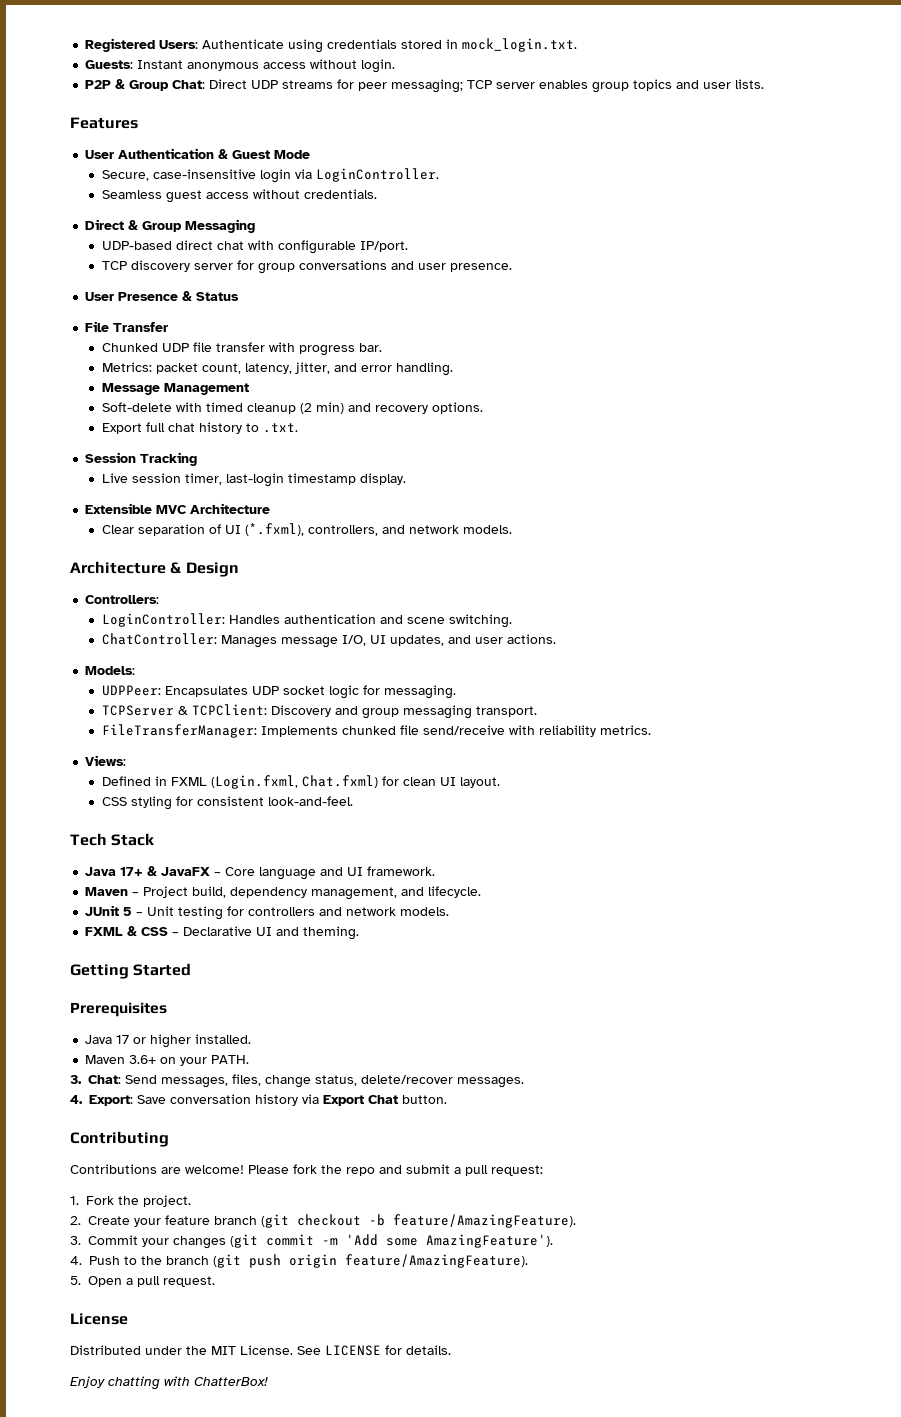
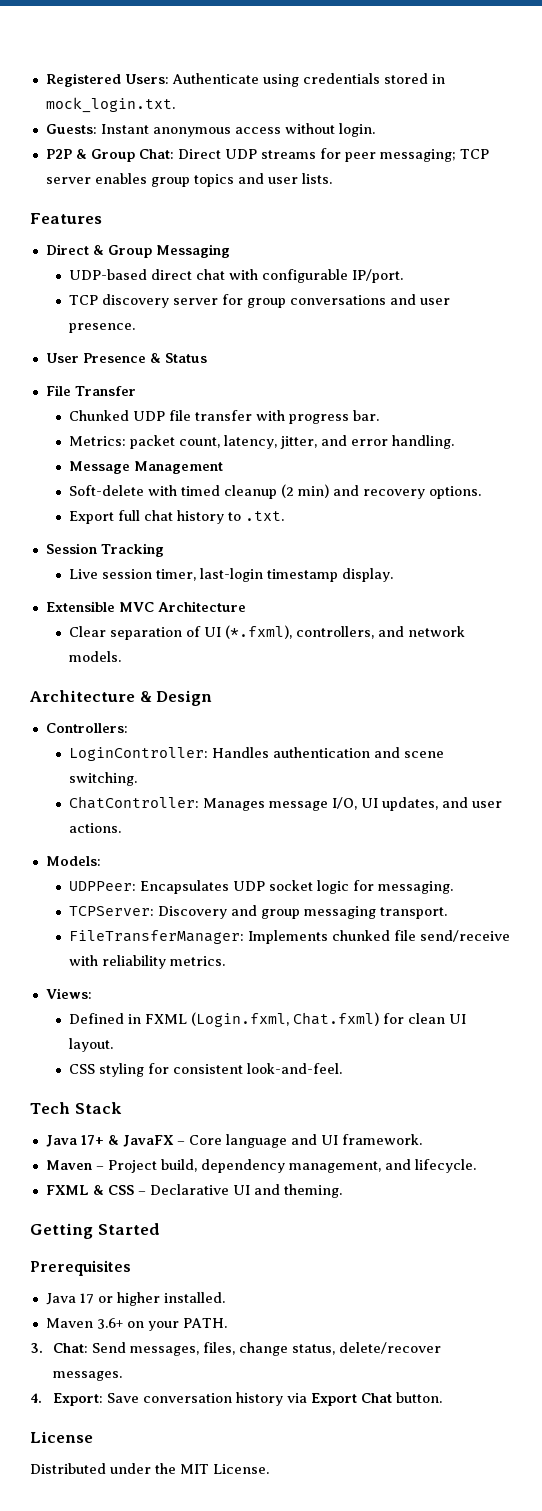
[85,148,311,159] [101,168,439,183] [101,189,377,203] // User Authentication & Guest Mode // Secure, case-insensitive login via LoginController. // Seamless guest access without credentials. -> (102, 218) none
[101,704,267,716] TCPServer & TCPClient: -> [69,906,155,916] TCPServer:
[85,905,450,920] // JUnit 5 – Unit testing for controllers and network models. -> (476, 1166) none
[70,1131,169,1147] [70,1164,543,1176] [70,1195,192,1207] [70,1214,576,1228] [70,1234,553,1249] [70,1254,528,1268] [70,1276,215,1287] // Contributing // Contributions are welcome! Please fork the repo and submit a pull request: // 1. Fork the project. // 2. Create your feature branch (git checkout -b feature/AmazingFeature). // 3. Commit your changes (git commit -m 'Add some AmazingFeature'). // 4. Push to the branch (git push origin feature/AmazingFeature). // 5. Open a pull request. -> (443, 1397) none
[297,1345,451,1356] [70,1376,268,1390] See LICENSE for details. // Enjoy chatting with ChatterBox! -> (269, 1469) none

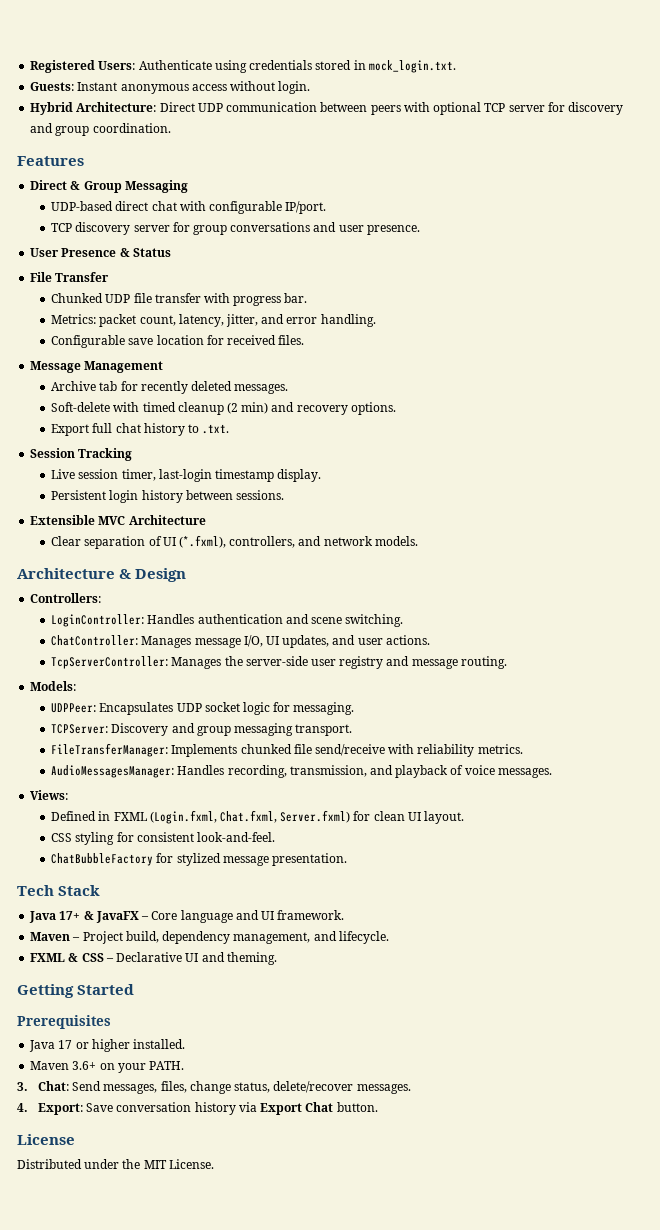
[45,148,489,162] [45,173,332,187] P2P & Group Chat: Direct UDP streams for peer messaging; TCP server enables group topics and user lists. -> [30,102,624,115] [30,123,171,136] Hybrid Architecture: Direct UDP communication between peers with optional TCP server for discovery and group coordination.
[69,461,224,474] Message Management -> [51,335,305,348] [30,361,164,373] [51,381,289,394] Configurable save location for received files. // Message Management // Archive tab for recently deleted messages.
(394, 575) none -> [51,490,285,503] // Persistent login history between sessions.
(122, 828) none -> [51,656,507,669] // TcpServerController: Manages the server-side user registry and message routing.
(226, 961) none -> [51,765,552,778] // AudioMessagesManager: Handles recording, transmission, and playback of voice messages.
[293,1012,380,1026] Chat.fxml) -> [220,810,351,823] Chat.fxml, Server.fxml)
(343, 1068) none -> [51,853,348,866] // ChatBubbleFactory for stylized message presentation.

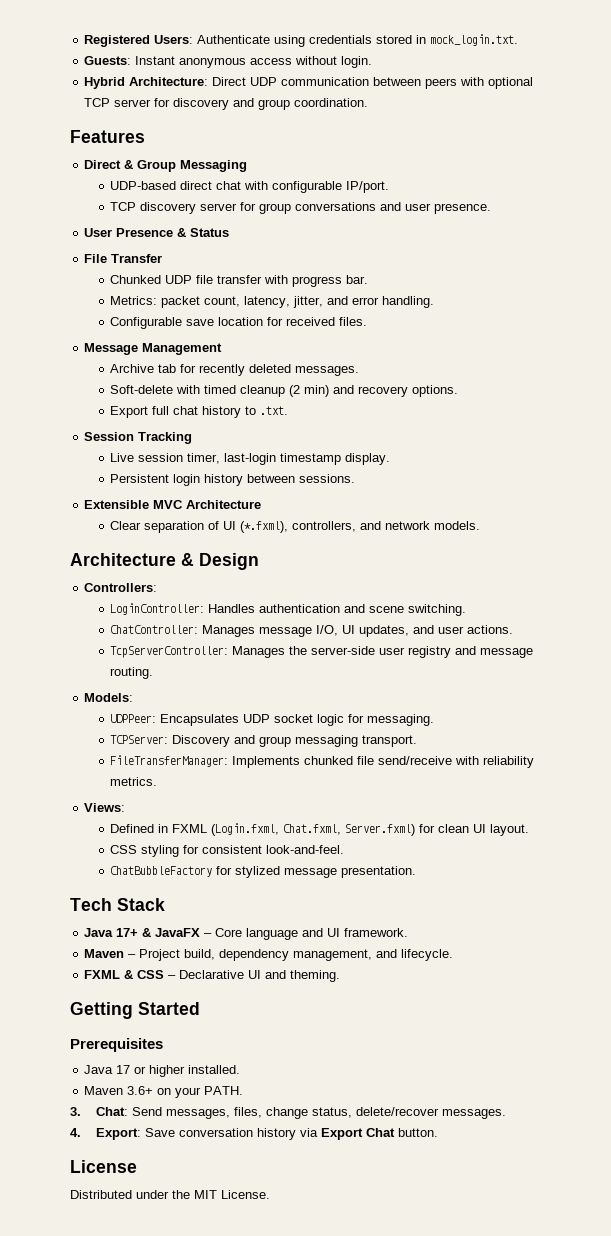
[51,765,552,778] // AudioMessagesManager: Handles recording, transmission, and playback of voice messages. -> (158, 781) none

